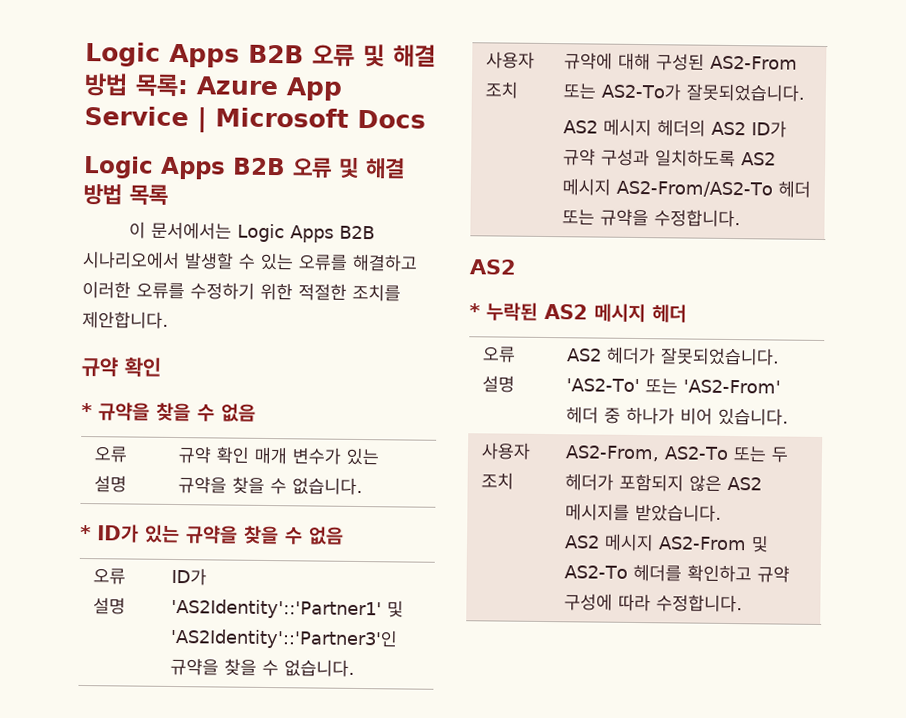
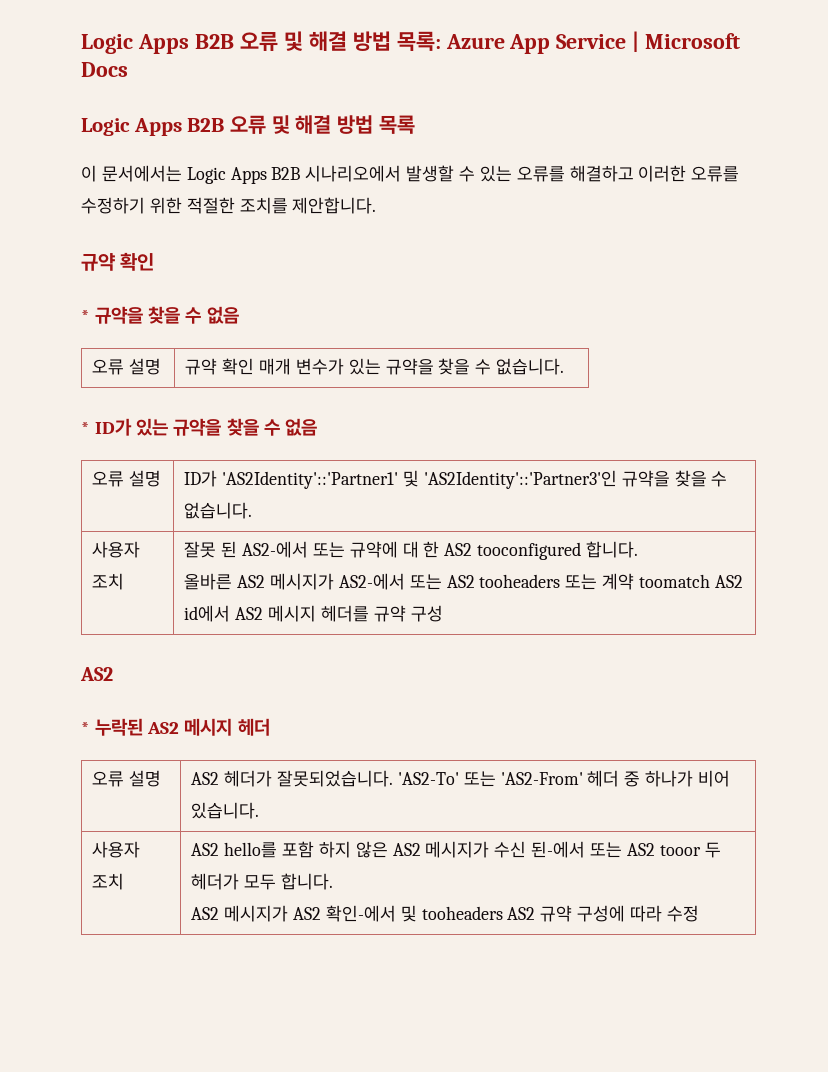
[563,52,798,71] [562,82,805,102] [562,118,787,138] [562,148,776,168] [561,178,811,198] [561,208,741,228] 규약에 대해 구성된 AS2-From 또는 AS2-To가 잘못되었습니다. // AS2 메시지 헤더의 AS2 ID가 규약 구성과 일치하도록 AS2 메시지 AS2-From/AS2-To 헤더 또는 규약을 수정합니다. -> [184,541,638,560] [184,573,743,590] [184,605,443,622] 잘못 된 AS2-에서 또는 규약에 대 한 AS2 tooconfigured 합니다. // 올바른 AS2 메시지가 AS2-에서 또는 AS2 tooheaders 또는 계약 toomatch AS2 id에서 AS2 메시지 헤더를 규약 구성
[564,445,789,463] [564,473,762,492] [564,503,722,522] [563,533,769,553] [563,563,752,583] AS2-From, AS2-To 또는 두 헤더가 포함되지 않은 AS2 메시지를 받았습니다. // AS2 메시지 AS2-From 및 AS2-To 헤더를 확인하고 -> [191,841,721,858] [191,873,333,890] [191,905,536,922] AS2 hello를 포함 하지 않은 AS2 메시지가 수신 된-에서 또는 AS2 tooor 두 헤더가 모두 합니다. // AS2 메시지가 AS2 확인-에서 및 tooheaders AS2
[655,594,743,613] 수정합니다. -> [666,905,699,922] 수정

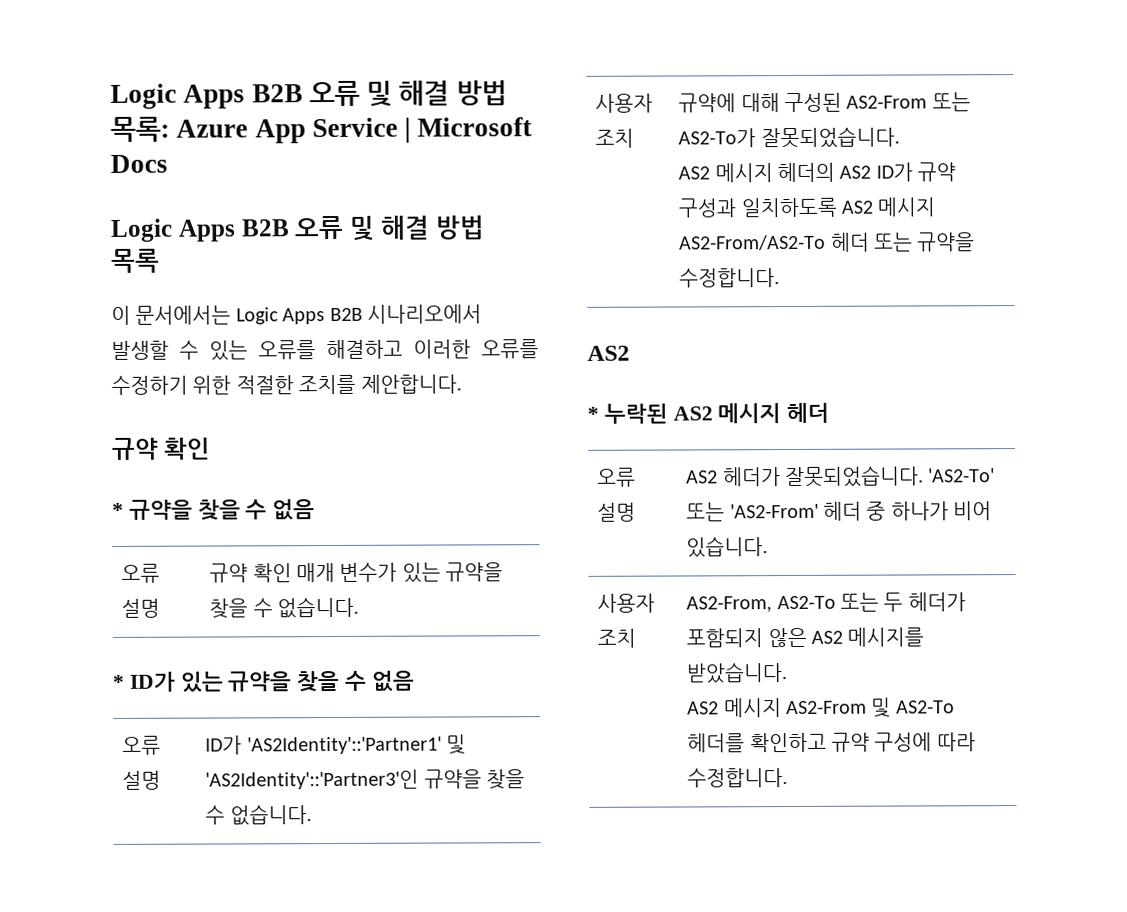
[184,541,638,560] [184,573,743,590] [184,605,443,622] 잘못 된 AS2-에서 또는 규약에 대 한 AS2 tooconfigured 합니다. // 올바른 AS2 메시지가 AS2-에서 또는 AS2 tooheaders 또는 계약 toomatch AS2 id에서 AS2 메시지 헤더를 규약 구성 -> [678,92,971,113] [678,126,900,149] [678,162,957,183] [678,197,936,218] [679,232,976,252] [679,268,781,288] 규약에 대해 구성된 AS2-From 또는 AS2-To가 잘못되었습니다. // AS2 메시지 헤더의 AS2 ID가 규약 구성과 일치하도록 AS2 메시지 AS2-From/AS2-To 헤더 또는 규약을 수정합니다.
[191,841,721,858] [191,873,333,890] [191,905,536,922] AS2 hello를 포함 하지 않은 AS2 메시지가 수신 된-에서 또는 AS2 tooor 두 헤더가 모두 합니다. // AS2 메시지가 AS2 확인-에서 및 tooheaders AS2 -> [686,592,966,613] [686,627,925,648] [686,662,788,684] [687,697,955,718] [687,732,827,753] AS2-From, AS2-To 또는 두 헤더가 포함되지 않은 AS2 메시지를 받았습니다. // AS2 메시지 AS2-From 및 AS2-To 헤더를 확인하고
[666,905,699,922] 수정 -> [687,768,789,788] 수정합니다.

